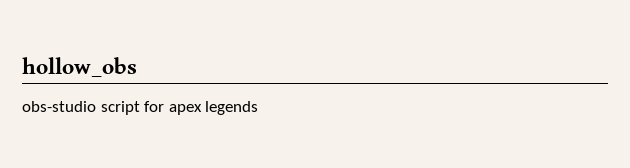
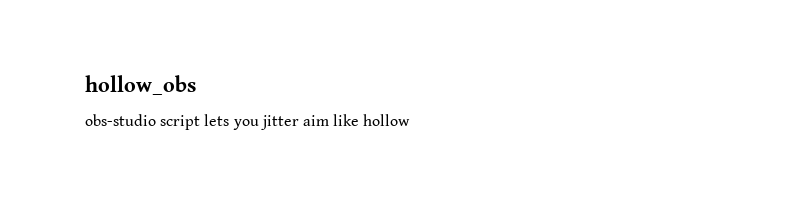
[144,101,259,115] for apex legends -> [204,114,411,130] lets you jitter aim like hollow

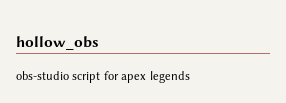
[204,114,411,130] lets you jitter aim like hollow -> [103,71,190,83] for apex legends

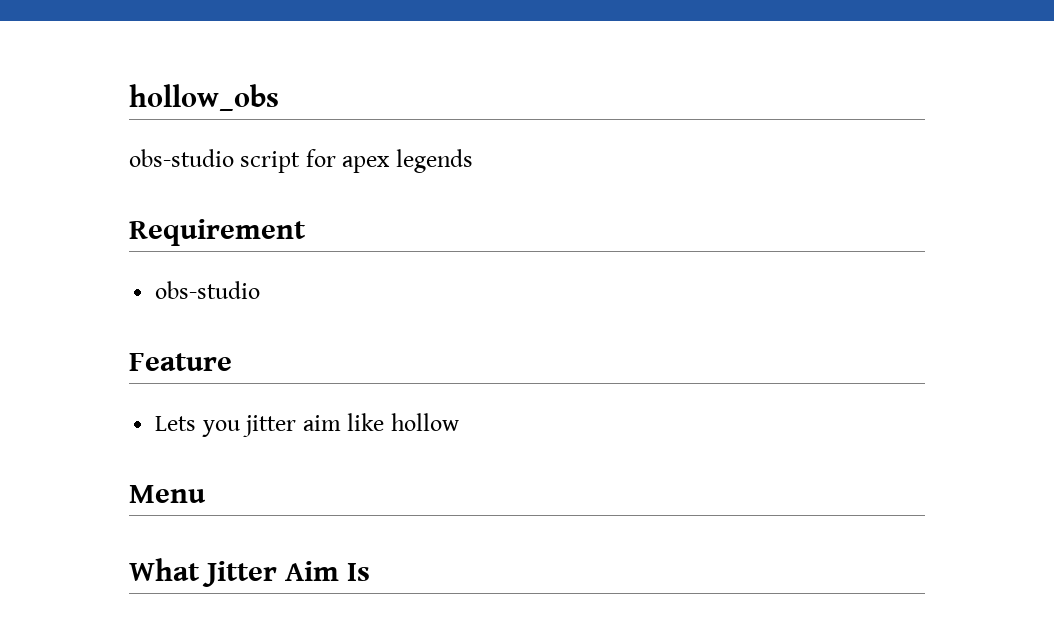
(190, 77) none -> [129,219,306,246] [155,281,261,299] [129,353,232,371] [155,413,459,437] [129,485,206,503] [129,558,371,587] // Requirement // obs-studio // Feature // Lets you jitter aim like hollow // Menu // What Jitter Aim Is

